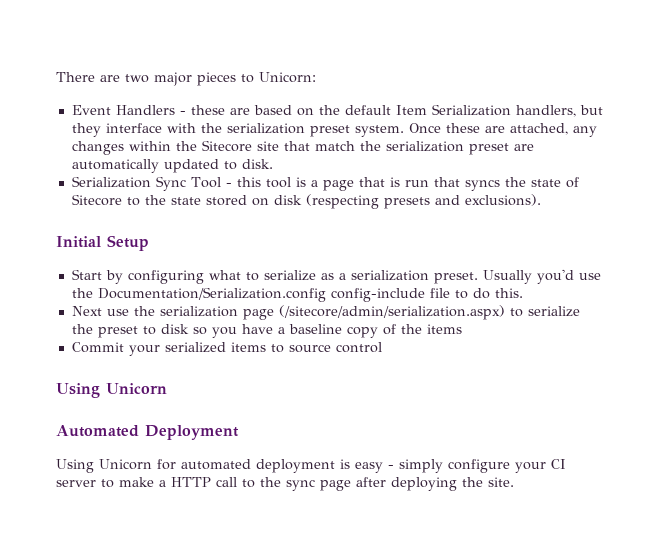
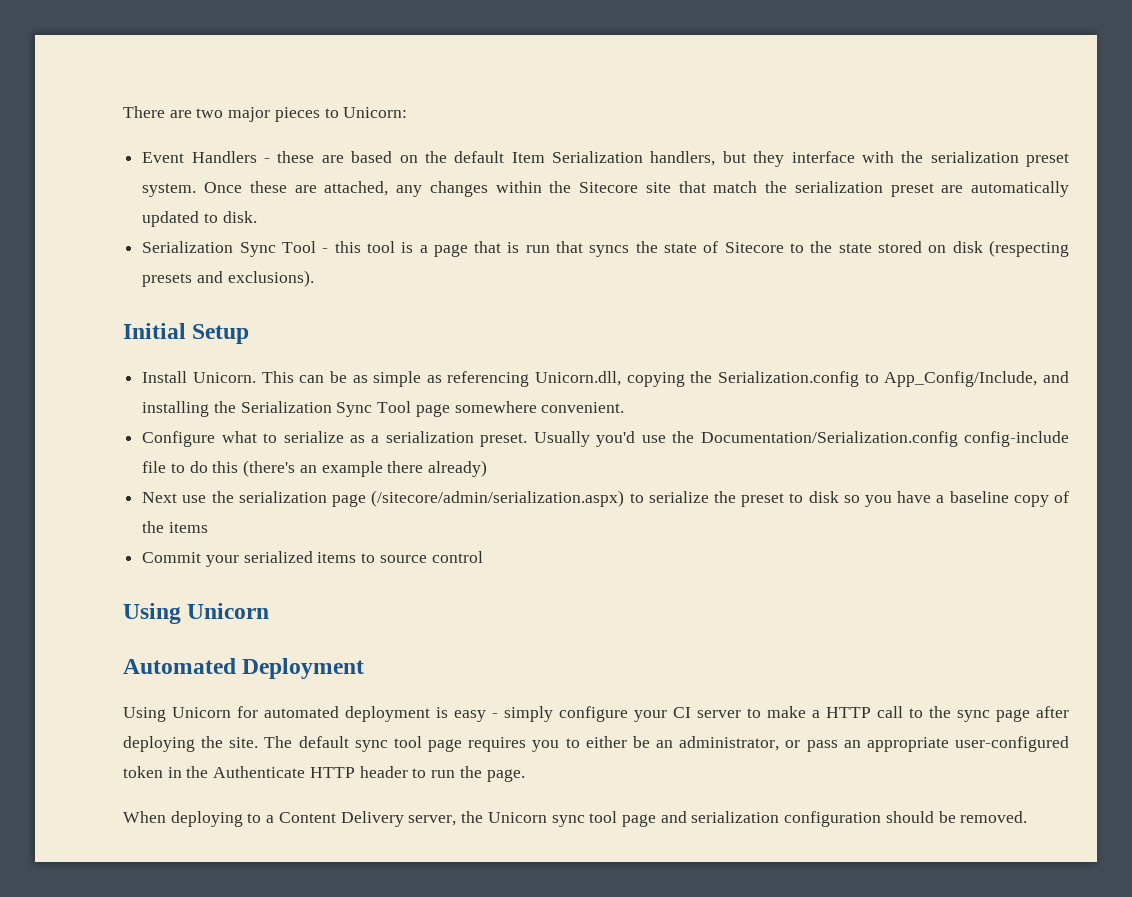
[71,269,204,284] Start by configuring -> [142,371,1069,387] [142,401,625,417] [142,431,216,447] Install Unicorn. This can be as simple as referencing Unicorn.dll, copying the Serialization.config to App_Config/Include, and installing the Serialization Sync Tool page somewhere convenient. // Configure
[494,288,523,298] this. -> [212,460,488,477] this (there's an example there already)
(514, 482) none -> [264,736,1069,752] [123,766,525,782] [123,811,1028,827] The default sync tool page requires you to either be an administrator, or pass an appropriate user-configured token in the Authenticate HTTP header to run the page. // When deploying to a Content Delivery server, the Unicorn sync tool page and serialization configuration should be removed.

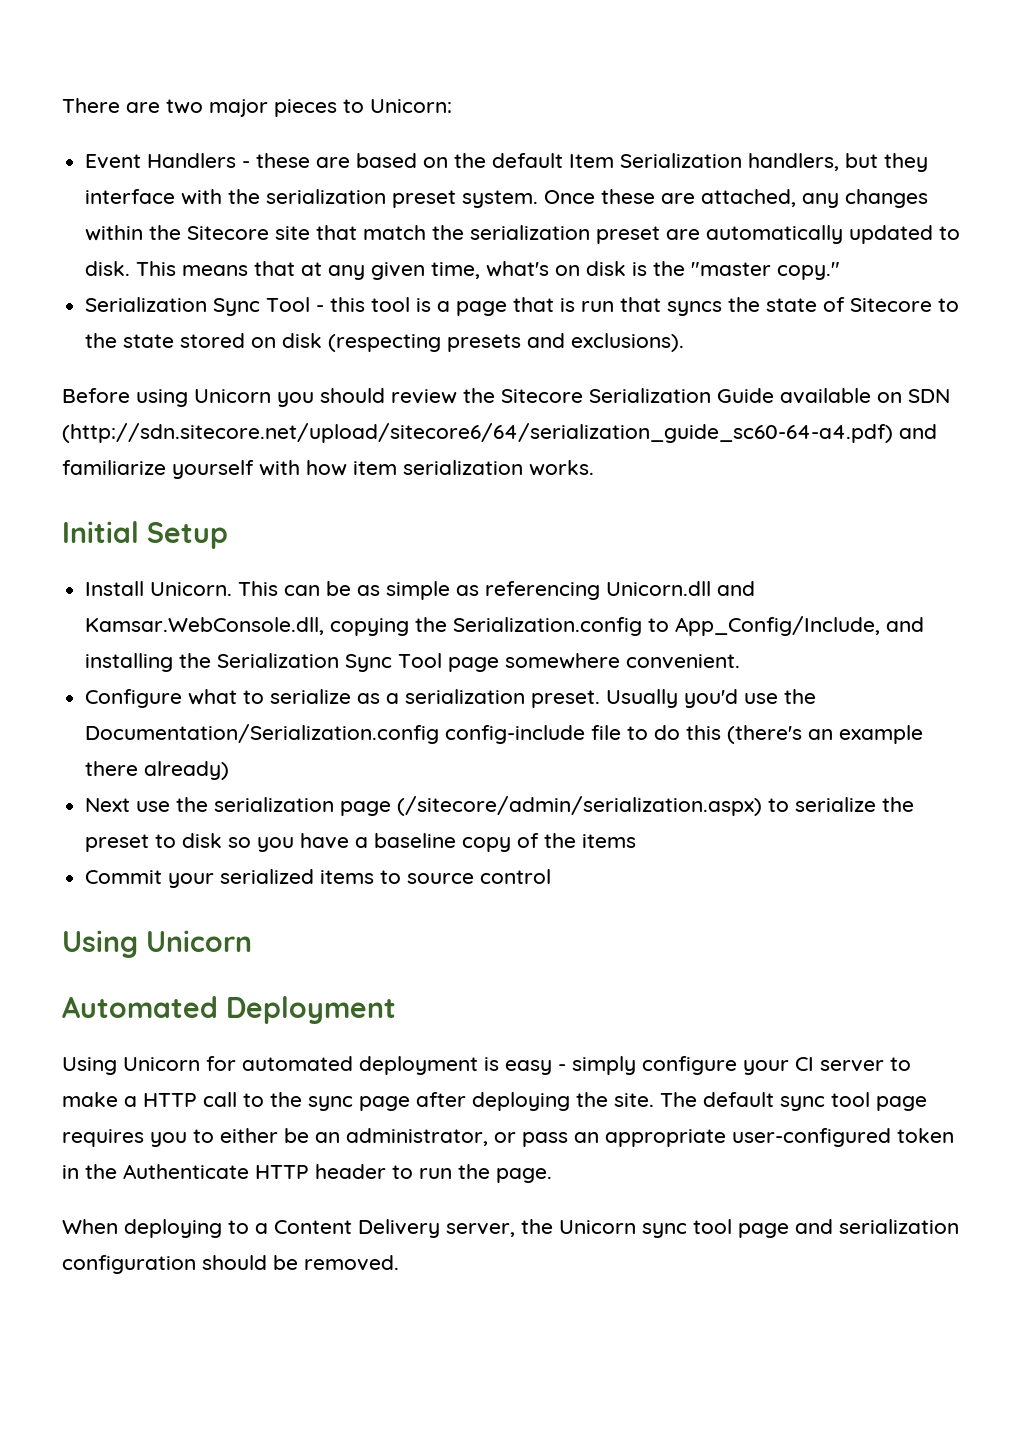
(257, 217) none -> [136,261,841,280] This means that at any given time, what's on disk is the "master copy."
(314, 278) none -> [62,388,950,407] [62,423,937,443] [62,460,594,479] // Before using Unicorn you should review the Sitecore Serialization Guide available on SDN (http://sdn.sitecore.net/upload/sitecore6/64/serialization_guide_sc60-64-a4.pdf) and familiarize yourself with how item serialization works.
[535,371,622,386] Unicorn.dll, -> [606,581,756,596] [85,617,325,635] Unicorn.dll and Kamsar.WebConsole.dll,

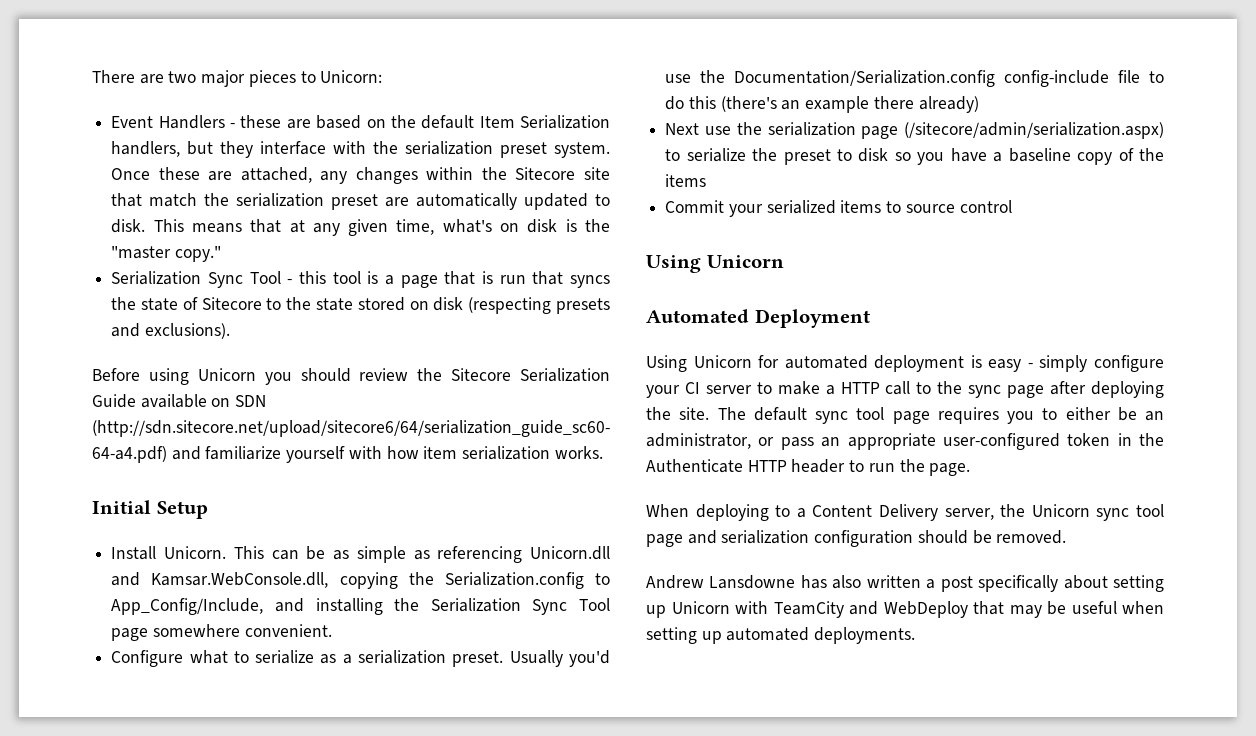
(399, 1263) none -> [646,575,1164,592] [646,601,1164,618] [646,627,916,644] // Andrew Lansdowne has also written a post specifically about setting up Unicorn with TeamCity and WebDeploy that may be useful when setting up automated deployments.

